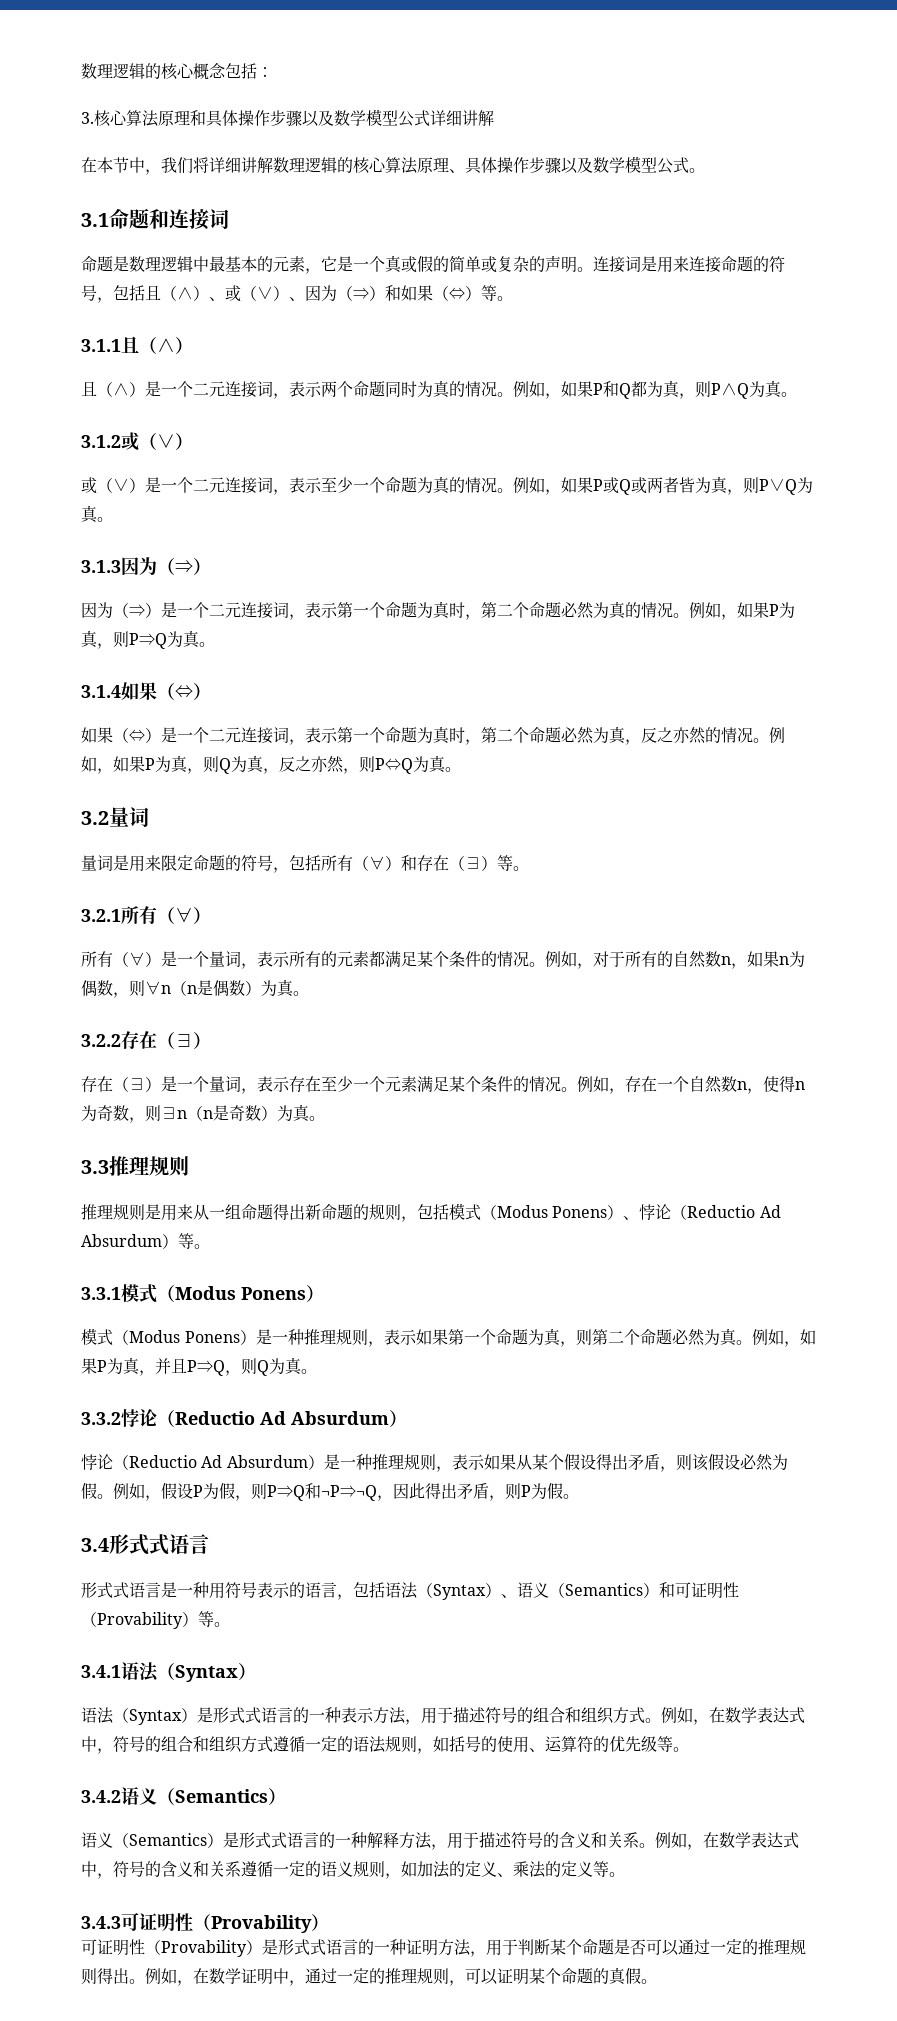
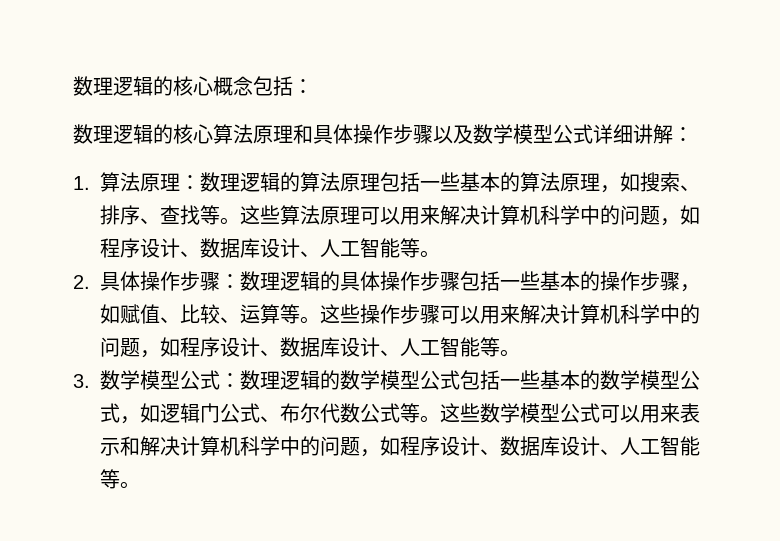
[81,112,94,124] 3. -> [73,124,173,144] 数理逻辑的
[81,156,705,175] [81,208,229,230] [81,255,785,274] [81,285,513,303] [81,336,193,354] [81,380,797,399] [81,432,193,451] [81,476,813,495] [81,505,113,523] [81,557,211,575] [81,601,795,620] [81,630,215,649] [81,682,211,700] [81,726,785,745] [81,755,461,774] [81,807,149,827] [81,855,529,873] [81,906,211,924] [81,951,805,969] [81,979,309,998] [81,1031,211,1049] [81,1076,805,1094] [81,1104,325,1123] [81,1156,189,1177] [81,1203,781,1222] [81,1233,210,1249] [81,1284,324,1303] [81,1328,816,1347] [81,1357,317,1376] [81,1409,407,1427] [81,1454,788,1472] [81,1483,579,1501] [81,1534,209,1555] [81,1582,739,1600] [81,1611,230,1629] [81,1662,256,1682] [81,1707,805,1725] [81,1736,689,1754] [81,1787,286,1805] [81,1832,799,1850] [81,1861,625,1879] [81,1912,329,1933] [81,1939,806,1957] [81,1967,641,1986] // 在本节中，我们将详细讲解数理逻辑的核心算法原理、具体操作步骤以及数学模型公式。 // 3.1命题和连接词 // 命题是数理逻辑中最基本的元素，它是一个真或假的简单或复杂的声明。连接词是用来连接命题的符号，包括且（∧）、或（∨）、因为（⇒）和如果（⇔）等。 // 3.1.1且（∧） // 且（∧）是一个二元连接词，表示两个命题同时为真的情况。例如，如果P和Q都为真，则P∧Q为真。 // 3.1.2或（∨） // 或（∨）是一个二元连接词，表示至少一个命题为真的情况。例如，如果P或Q或两者皆为真，则P∨Q为真。 // 3.1.3因为（⇒） // 因为（⇒）是一个二元连接词，表示第一个命题为真时，第二个命题必然为真的情况。例如，如果P为真，则P⇒Q为真。 // 3.1.4如果（⇔） // 如果（⇔）是一个二元连接词，表示第一个命题为真时，第二个命题必然为真，反之亦然的情况。例如，如果P为真，则Q为真，反之亦然，则P⇔Q为真。 // 3.2量词 // 量词是用来限定命题的符号，包括所有（∀）和存在（∃）等。 // 3.2.1所有（∀） // 所有（∀）是一个量词，表示所有的元素都满足某个条件的情况。例如，对于所有的自然数n，如果n为偶数，则∀n（n是偶数）为真。 // 3.2.2存在（∃） // 存在（∃）是一个量词，表示存在至少一个元素满足某个条件的情况。例如，存在一个自然数n，使得n为奇数，则∃n（n是奇数）为真。 // 3.3推理规则 // 推理规则是用来从一组命题得出新命题的规则，包括模式（Modus Ponens）、悖论（Reductio Ad Absurdum）等。 // 3.3.1模式（Modus Ponens） // 模式（Modus Ponens）是一种推理规则，表示如果第一个命题为真，则第二个命题必然为真。例如，如果P为真，并且P⇒Q，则Q为真。 // 3.3.2悖论（Reductio Ad Absurdum） // 悖论（Reductio Ad Absurdum）是一种推理规则，表示如果从某个假设得出矛盾，则该假设必然为假。例如，假设P为假，则P⇒Q和¬P⇒¬Q，因此得出矛盾，则P为假。 // 3.4形式式语言 // 形式式语言是一种用符号表示的语言，包括语法（Syntax）、语义（Semantics）和可证明性（Provability）等。 // 3.4.1语法（Syntax） // 语法（Syntax）是形式式语言的一种表示方法，用于描述符号的组合和组织方式。例如，在数学表达式中，符号的组合和组织方式遵循一定的语法规则，如括号的使用、运算符的优先级等。 // 3.4.2语义（Semantics） // 语义（Semantics）是形式式语言的一种解释方法，用于描述符号的含义和关系。例如，在数学表达式中，符号的含义和关系遵循一定的语义规则，如加法的定义、乘法的定义等。 // 3.4.3可证明性（Provability） // 可证明性（Provability）是形式式语言的一种证明方法，用于判断某个命题是否可以通过一定的推理规则得出。例如，在数学证明中，通过一定的推理规则，可以证明某个命题的真假 -> [673,127,693,142] [73,172,700,193] [100,205,700,226] [100,238,440,258] [73,271,700,292] [100,304,700,324] [100,337,520,358] [73,370,700,390] [100,403,700,424] [100,436,700,457] [100,469,120,489] ： // 1.算法原理：数理逻辑的算法原理包括一些基本的算法原理，如搜索、排序、查找等。这些算法原理可以用来解决计算机科学中的问题，如程序设计、数据库设计、人工智能等。 // 2.具体操作步骤：数理逻辑的具体操作步骤包括一些基本的操作步骤，如赋值、比较、运算等。这些操作步骤可以用来解决计算机科学中的问题，如程序设计、数据库设计、人工智能等。 // 3.数学模型公式：数理逻辑的数学模型公式包括一些基本的数学模型公式，如逻辑门公式、布尔代数公式等。这些数学模型公式可以用来表示和解决计算机科学中的问题，如程序设计、数据库设计、人工智能等

